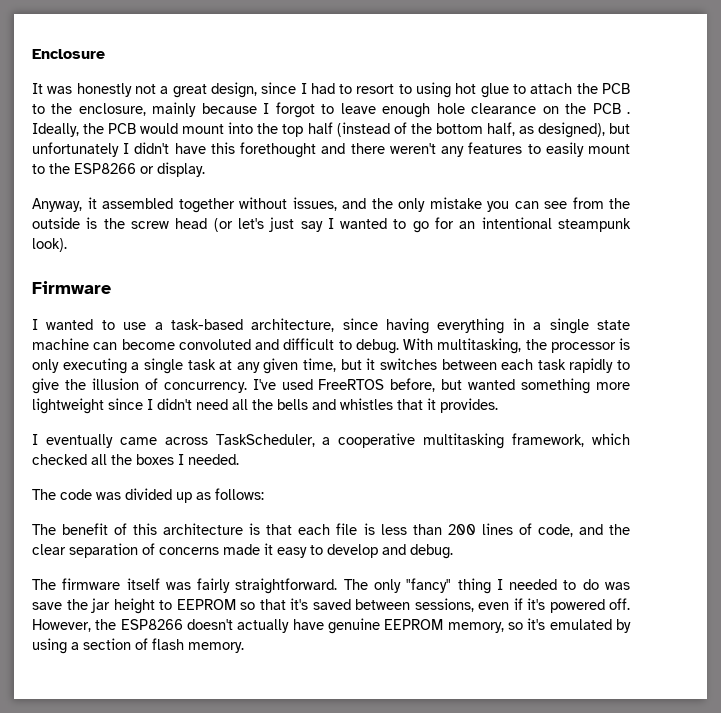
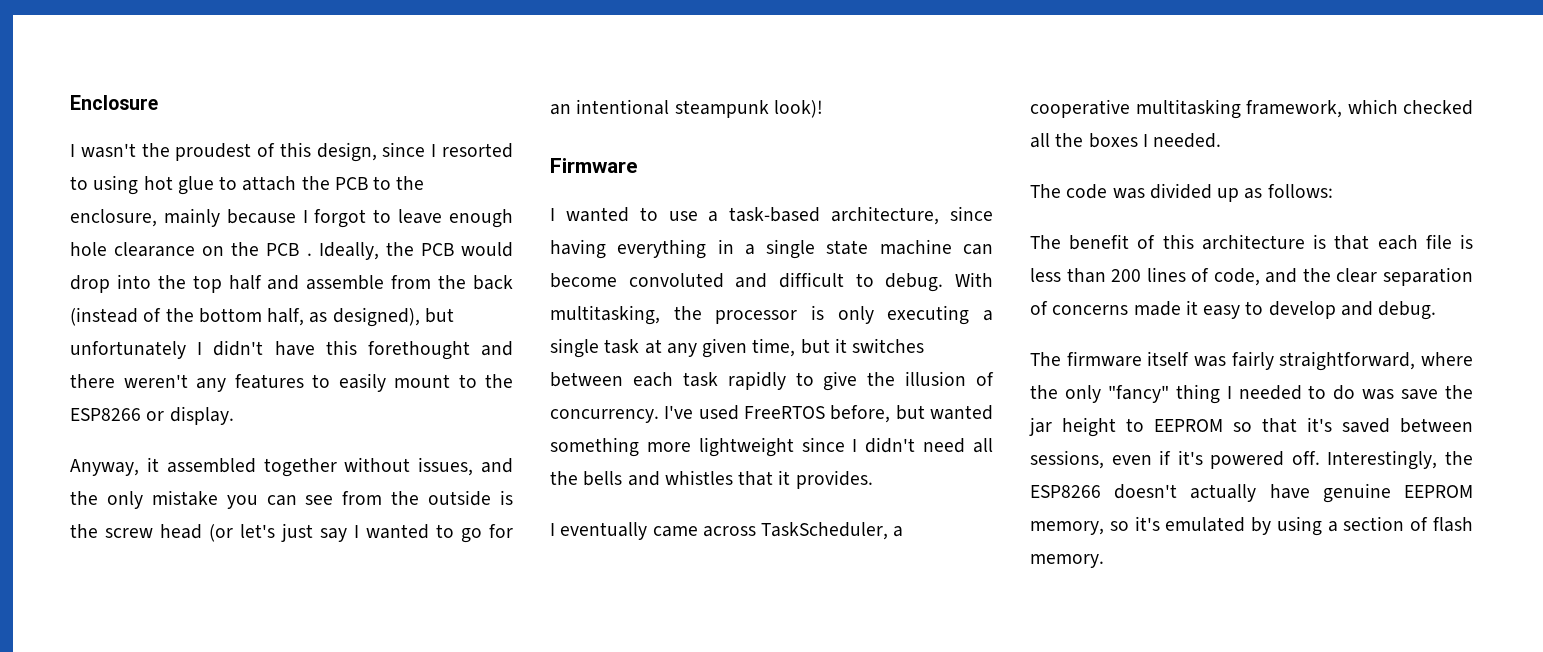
[32,82,395,98] It was honestly not a great design, since I had to resort -> [70,142,513,162] I wasn't the proudest of this design, since I resorted
[182,124,225,134] mount -> [70,275,110,293] drop
(333, 128) none -> [267,275,513,290] and assemble from the back
[32,238,67,252] look). -> [773,100,823,118] look)!
[235,578,368,594] straightforward. The -> [1279,351,1473,371] [1030,385,1058,399] straightforward, where the
[32,619,91,632] However, -> [1327,450,1438,470] Interestingly,

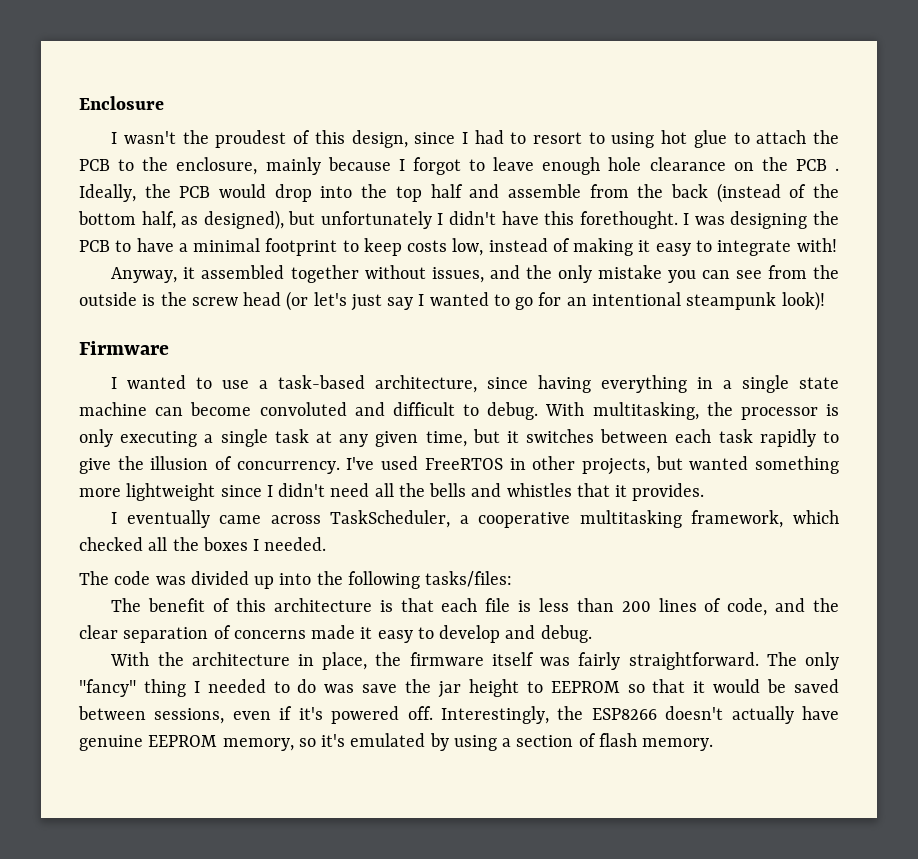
[441,143,513,158] resorted -> [474,130,583,144] had to resort
[367,341,513,360] [70,373,513,392] [70,406,234,425] forethought and there weren't any features to easily mount to the ESP8266 or display. -> [579,211,839,229] [79,238,837,256] forethought. I was designing the PCB to have a minimal footprint to keep costs low, instead of making it easy to integrate with!
[830,405,891,423] before, -> [509,456,650,475] in other projects,
[1244,184,1333,199] as follows: -> [279,571,513,589] into the following tasks/files:
[1030,352,1061,366] The -> [110,652,402,670] With the architecture in place, the
[1279,351,1473,371] [1030,385,1058,399] straightforward, where the -> [628,652,797,670] straightforward. The
[1307,417,1332,432] it's -> [693,679,787,693] it would be

